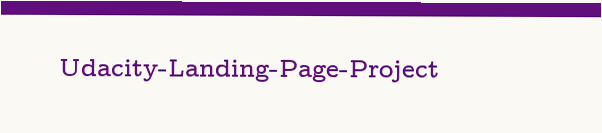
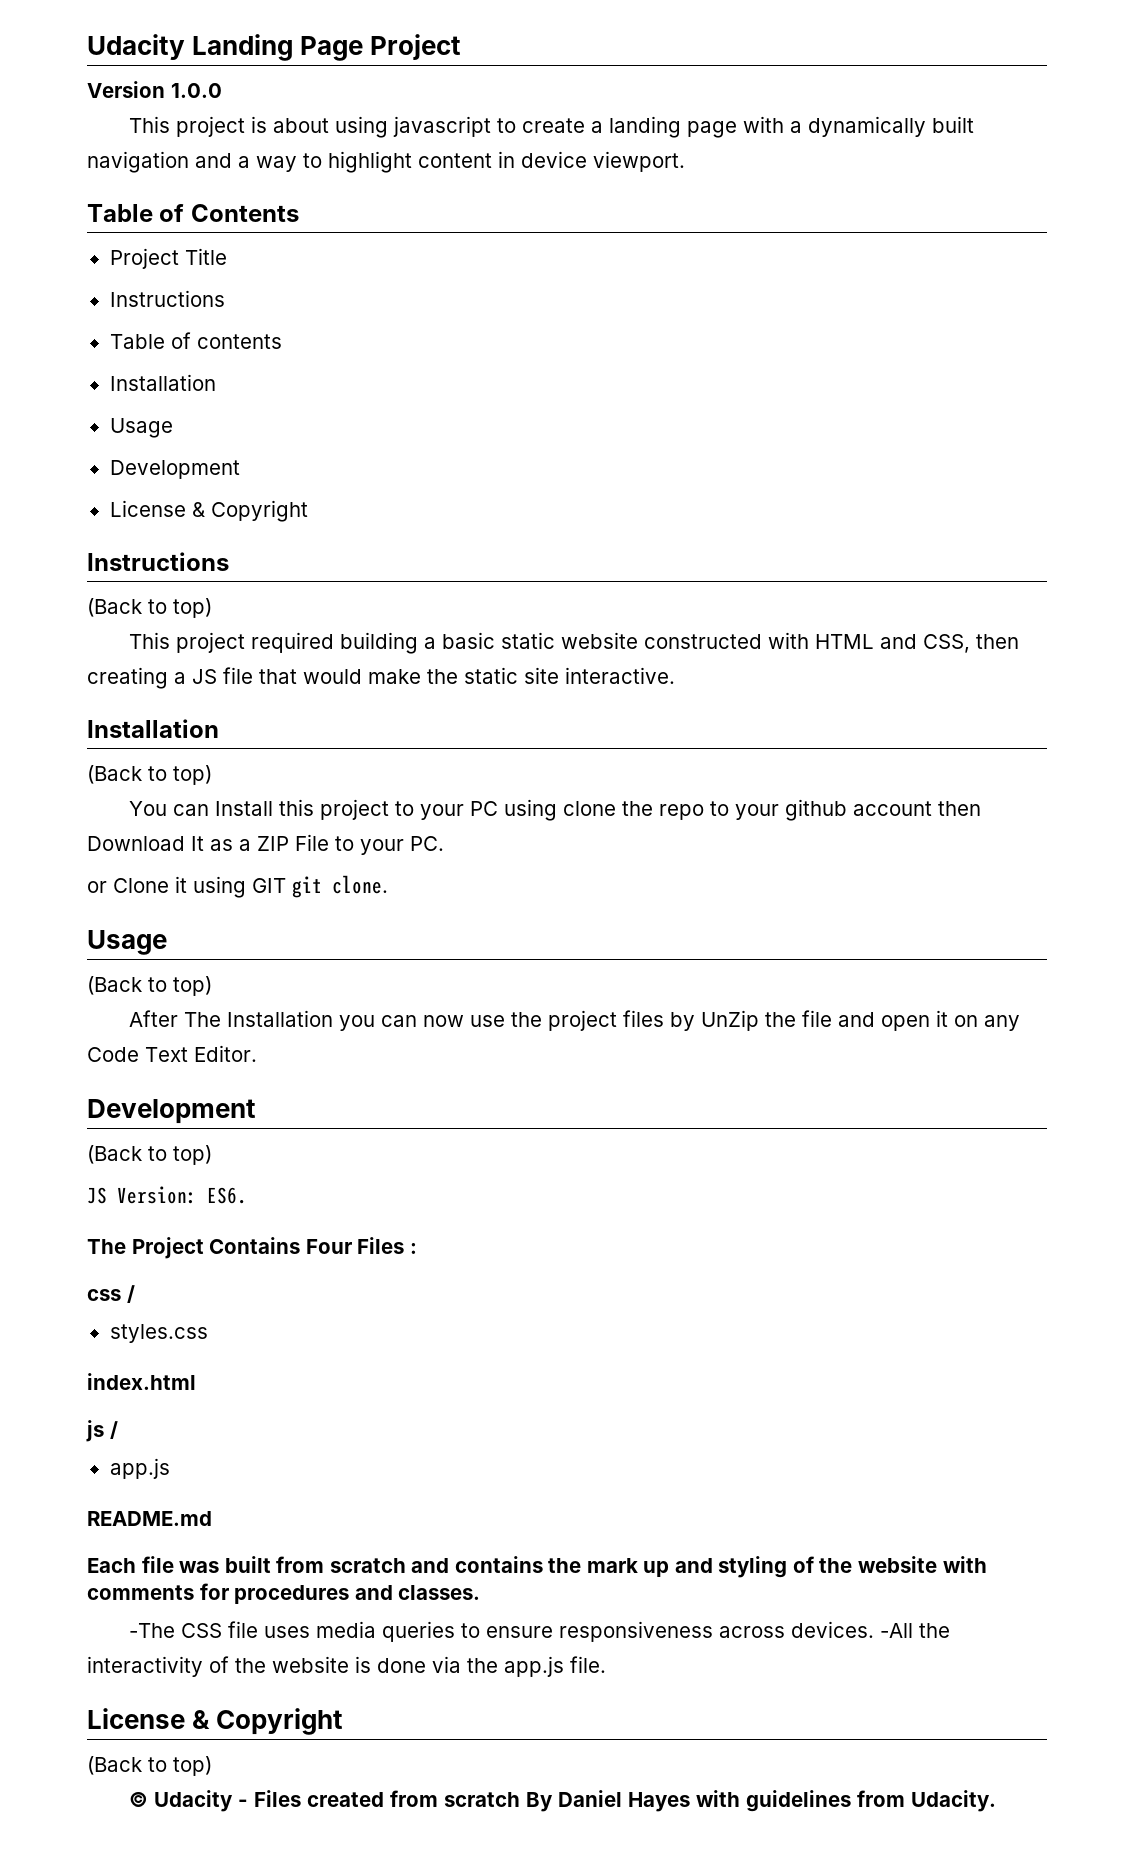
[58,58,440,83] Udacity-Landing-Page-Project -> [87,34,462,61] [87,81,222,98] [128,116,974,138] [87,151,685,173] [87,204,299,222] [109,248,227,269] [109,290,225,307] [109,332,282,349] [109,374,216,391] [109,418,173,438] [109,460,240,479] [109,500,308,522] [87,552,229,571] [87,598,212,618] [128,632,1019,654] [87,667,675,689] [87,719,219,738] [87,765,212,785] [128,799,981,821] [87,834,444,855] [87,875,388,898] [87,930,167,955] [87,976,212,996] [128,1010,1020,1031] [87,1045,257,1062] [87,1099,256,1124] [87,1145,212,1165] [87,1186,247,1204] [87,1237,417,1259] [87,1285,135,1303] [109,1324,208,1343] [87,1373,196,1390] [86,1420,118,1442] [109,1458,170,1479] [87,1511,212,1526] [87,1556,987,1578] [87,1583,481,1604] [128,1621,950,1642] [87,1656,606,1677] [87,1708,344,1735] [87,1756,212,1776] [128,1790,996,1812] Udacity Landing Page Project // Version 1.0.0 // This project is about using javascript to create a landing page with a dynamically built navigation and a way to highlight content in device viewport. // Table of Contents // Project Title // Instructions // Table of contents // Installation // Usage // Development // License & Copyright // Instructions // (Back to top) // This project required building a basic static website constructed with HTML and CSS, then creating a JS file that would make the static site interactive. // Installation // (Back to top) // You can Install this project to your PC using clone the repo to your github account then Download It as a ZIP File to your PC. // or Clone it using GIT git clone. // Usage // (Back to top) // After The Installation you can now use the project files by UnZip the file and open it on any Code Text Editor. // Development // (Back to top) // JS Version: ES6. // The Project Contains Four Files : // css / // styles.css // index.html // js / // app.js // README.md // Each file was built from scratch and contains the mark up and styling of the website with comments for procedures and classes. // -The CSS file uses media queries to ensure responsiveness across devices. -All the interactivity of the website is done via the app.js file. // License & Copyright // (Back to top) // © Udacity - Files created from scratch By Daniel Hayes with guidelines from Udacity.

